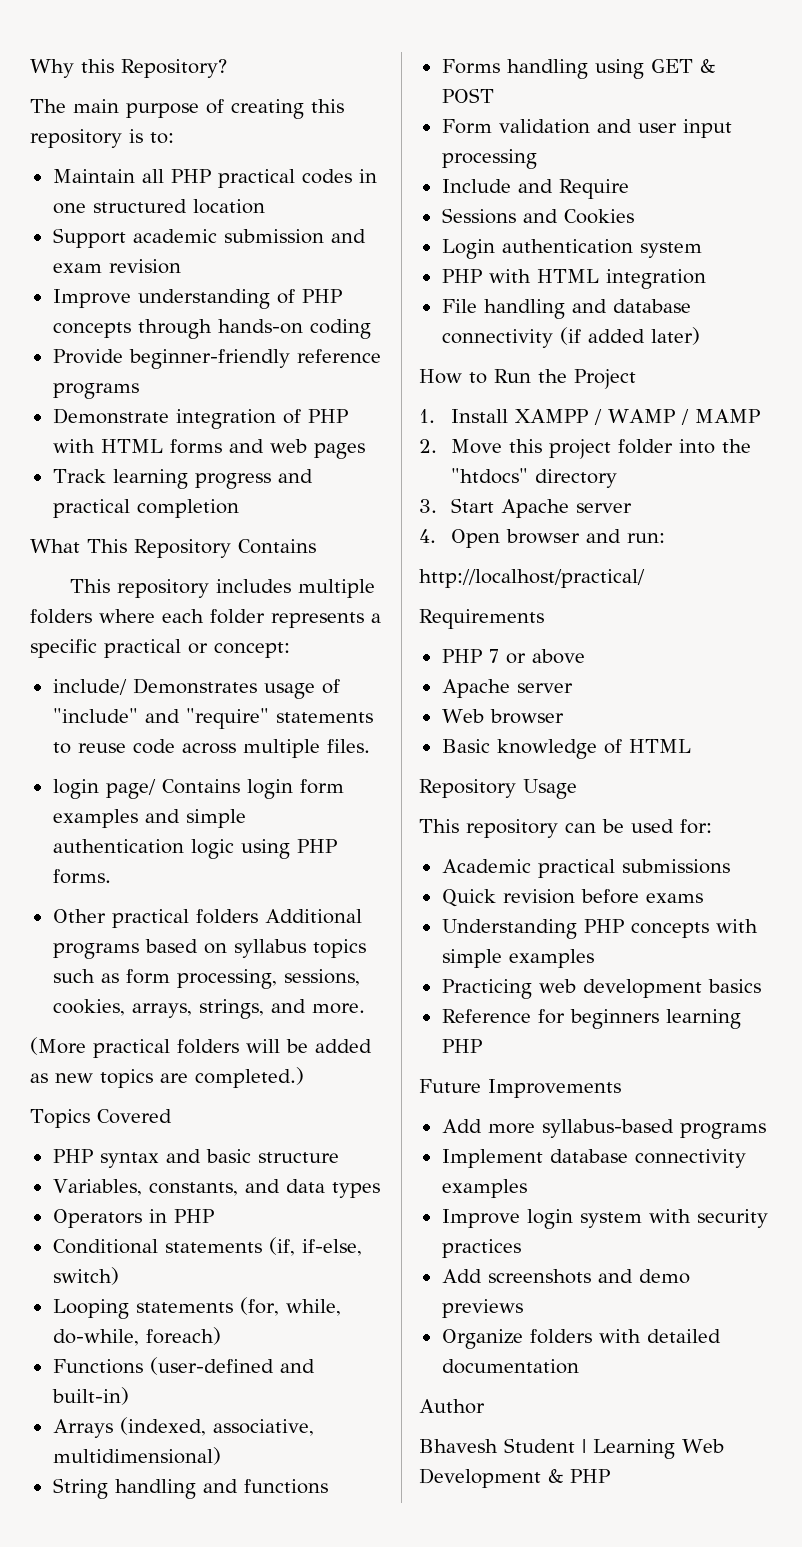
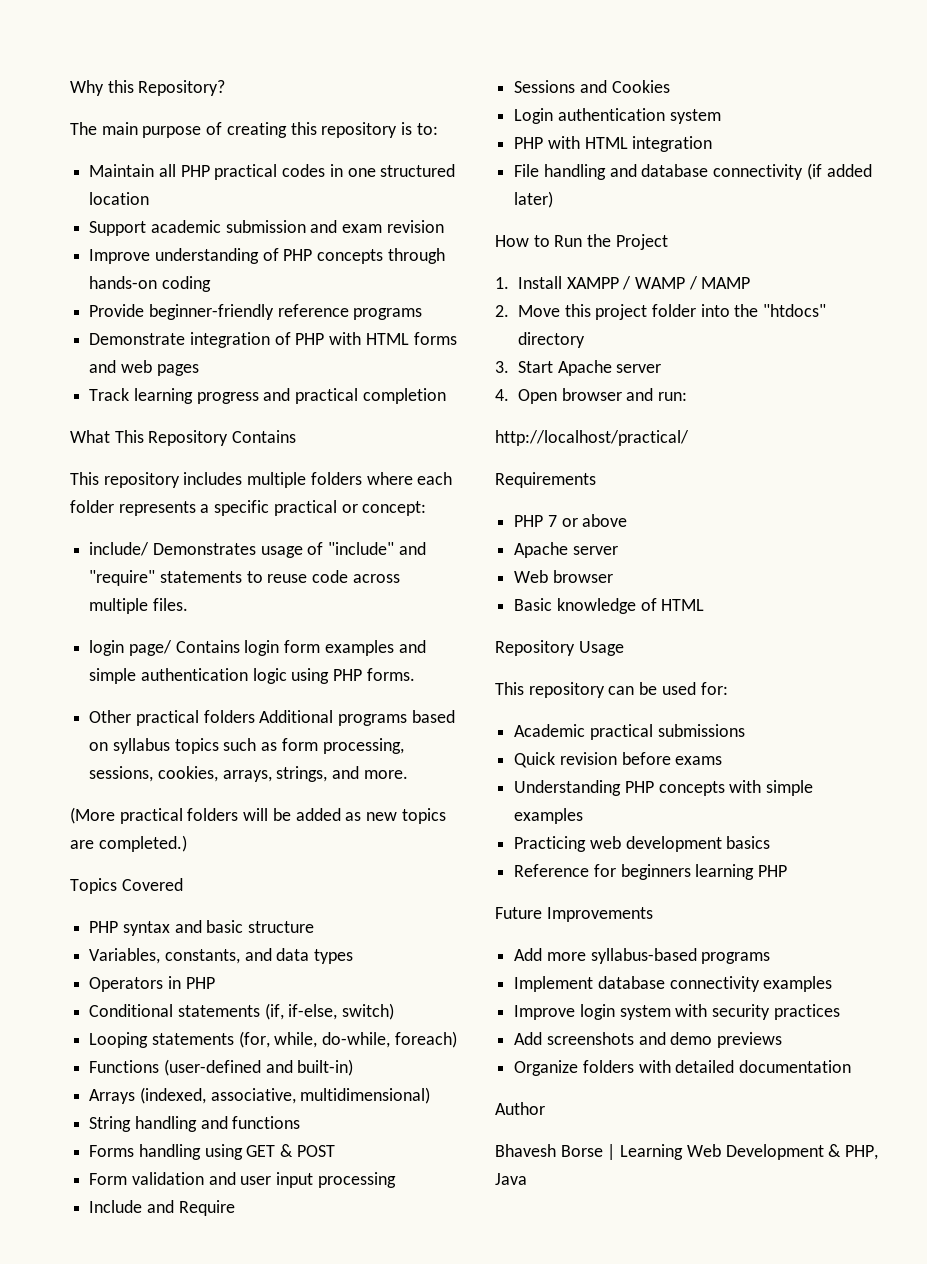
[504,1438,575,1453] Student -> [560,1145,603,1157] Borse
[570,1469,610,1483] PHP -> [845,1145,879,1160] [495,1173,527,1185] PHP, Java

